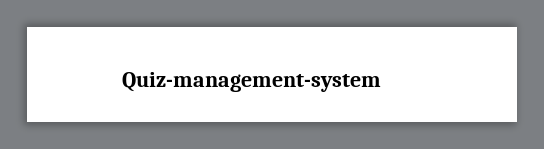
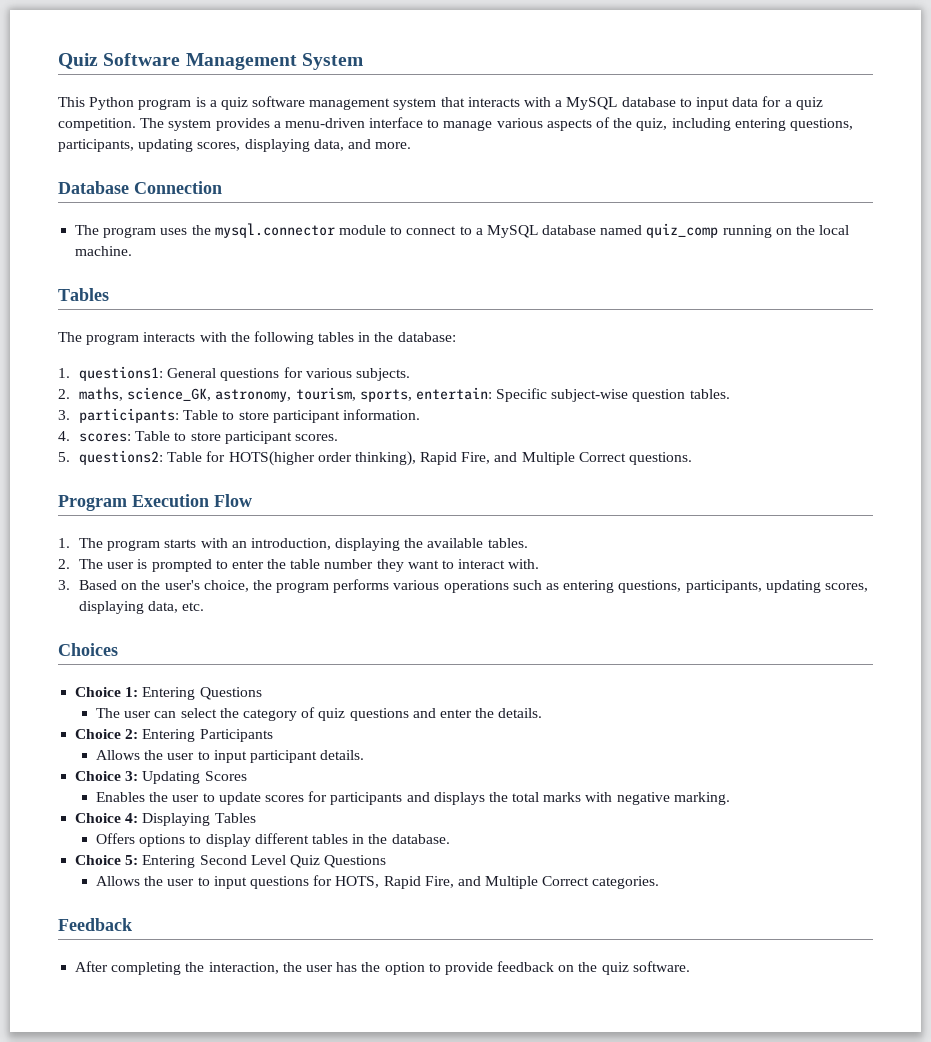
[122,72,381,92] Quiz-management-system -> [58,53,363,70] [58,96,823,110] [58,117,853,131] [58,139,412,152] [58,181,222,194] [75,223,850,238] [75,246,133,256] [58,288,109,301] [58,331,456,345] [58,366,410,381] [58,387,730,402] [58,408,420,423] [58,431,338,444] [58,450,693,466] [58,494,252,511] [58,538,528,551] [58,559,540,572] [58,579,868,593] [78,601,205,614] [58,643,118,656] [75,687,262,700] [96,707,543,721] [75,729,273,742] [96,750,365,763] [75,771,247,784] [96,791,730,805] [75,813,256,826] [96,833,450,847] [75,855,387,868] [96,875,660,889] [58,918,132,931] [75,961,690,975] Quiz Software Management System // This Python program is a quiz software management system that interacts with a MySQL database to input data for a quiz competition. The system provides a menu-driven interface to manage various aspects of the quiz, including entering questions, participants, updating scores, displaying data, and more. // Database Connection // The program uses the mysql.connector module to connect to a MySQL database named quiz_comp running on the local machine. // Tables // The program interacts with the following tables in the database: // 1. questions1: General questions for various subjects. // 2. maths, science_GK, astronomy, tourism, sports, entertain: Specific subject-wise question tables. // 3. participants: Table to store participant information. // 4. scores: Table to store participant scores. // 5. questions2: Table for HOTS(higher order thinking), Rapid Fire, and Multiple Correct questions. // Program Execution Flow // 1. The program starts with an introduction, displaying the available tables. // 2. The user is prompted to enter the table number they want to interact with. // 3. Based on the user's choice, the program performs various operations such as entering questions, participants, updating scores, displaying data, etc. // Choices // Choice 1: Entering Questions // The user can select the category of quiz questions and enter the details. // Choice 2: Entering Participants // Allows the user to input participant details. // Choice 3: Updating Scores // Enables the user to update scores for participants and displays the total marks with negative marking. // Choice 4: Displaying Tables // Offers options to display different tables in the database. // Choice 5: Entering Second Level Quiz Questions // Allows the user to input questions for HOTS, Rapid Fire, and Multiple Correct categories. // Feedback // After completing the interaction, the user has the option to provide feedback on the quiz software.

